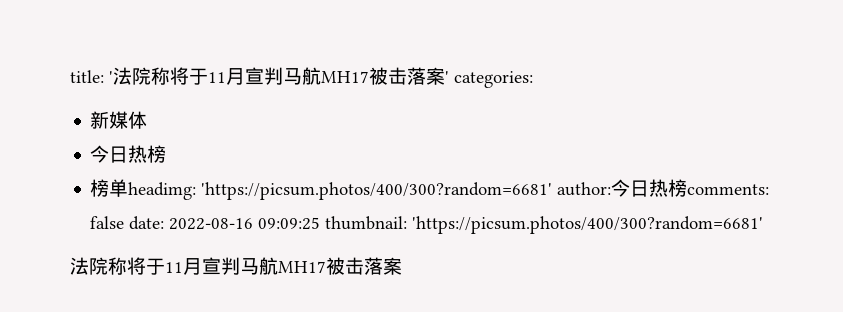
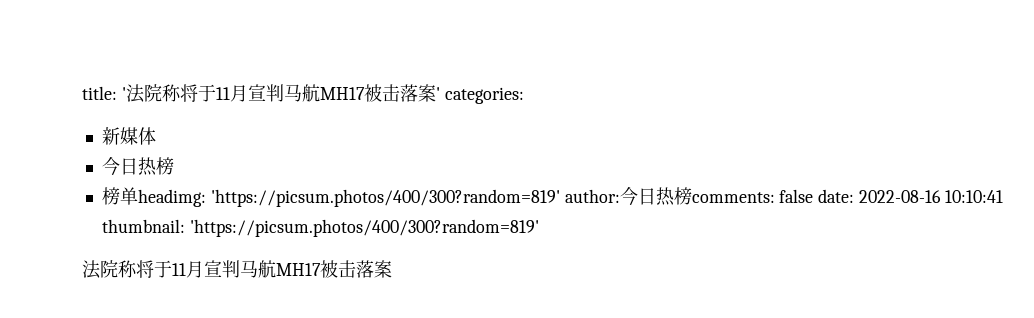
[201,182,553,200] 'https://picsum.photos/400/300?random=6681' -> [210,189,560,207] 'https://picsum.photos/400/300?random=819'
[258,216,764,234] 09:09:25 thumbnail: 'https://picsum.photos/400/300?random=6681' -> [944,190,1003,203] [101,219,539,237] 10:10:41 thumbnail: 'https://picsum.photos/400/300?random=819'

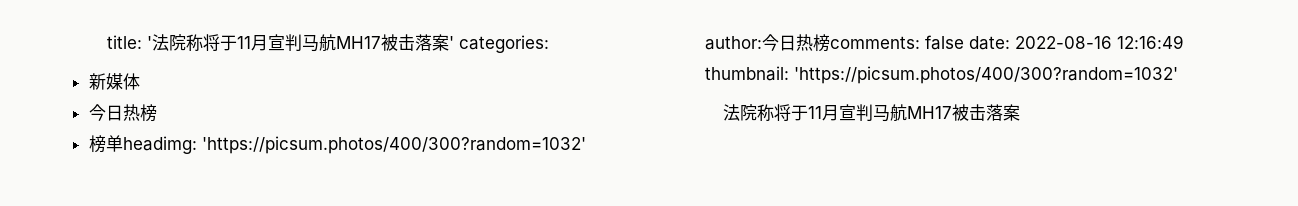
[210,189,560,207] 'https://picsum.photos/400/300?random=819' -> [201,136,586,154] 'https://picsum.photos/400/300?random=1032'
[944,190,1003,203] [101,219,539,237] 10:10:41 thumbnail: 'https://picsum.photos/400/300?random=819' -> [1116,35,1184,49] [704,66,1178,84] 12:16:49 thumbnail: 'https://picsum.photos/400/300?random=1032'

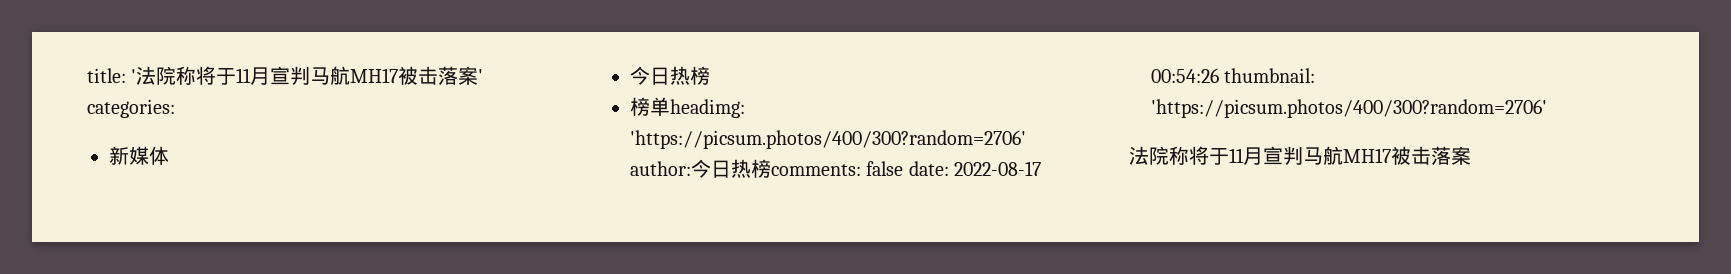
[201,136,586,154] 'https://picsum.photos/400/300?random=1032' -> [630,130,1026,149] 'https://picsum.photos/400/300?random=2706'
[1014,35,1184,49] [704,66,1178,84] 2022-08-16 12:16:49 thumbnail: 'https://picsum.photos/400/300?random=1032' -> [954,161,1042,176] [1151,68,1316,83] [1151,99,1547,118] 2022-08-17 00:54:26 thumbnail: 'https://picsum.photos/400/300?random=2706'

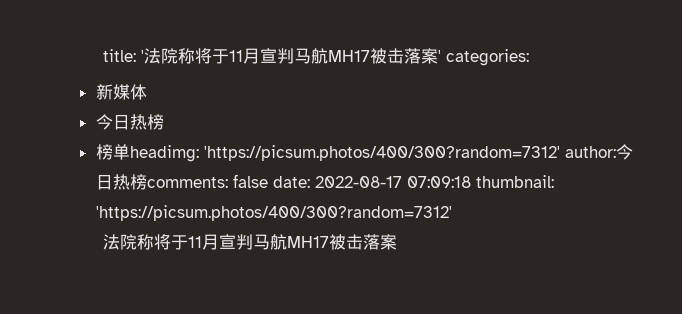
[630,130,1026,149] 'https://picsum.photos/400/300?random=2706' -> [203,145,560,161] 'https://picsum.photos/400/300?random=7312'
[1151,68,1316,83] [1151,99,1547,118] 00:54:26 thumbnail: 'https://picsum.photos/400/300?random=2706' -> [406,175,554,188] [95,205,452,221] 07:09:18 thumbnail: 'https://picsum.photos/400/300?random=7312'

